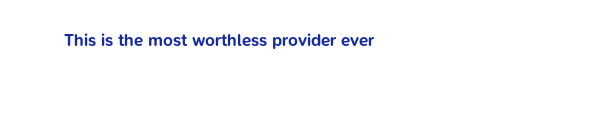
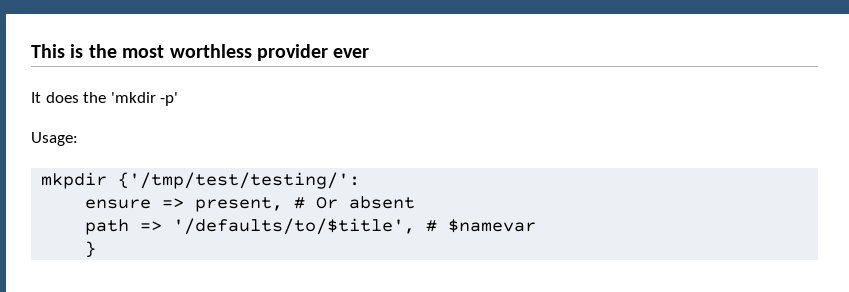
(375, 41) none -> [31,92,179,106] [31,132,78,146] [41,172,361,189] [85,196,416,212] [85,218,537,235] [85,241,97,258] // It does the 'mkdir -p' // Usage: // mkpdir {'/tmp/test/testing/': // ensure => present, # Or absent // path => '/defaults/to/$title', # $namevar // }

